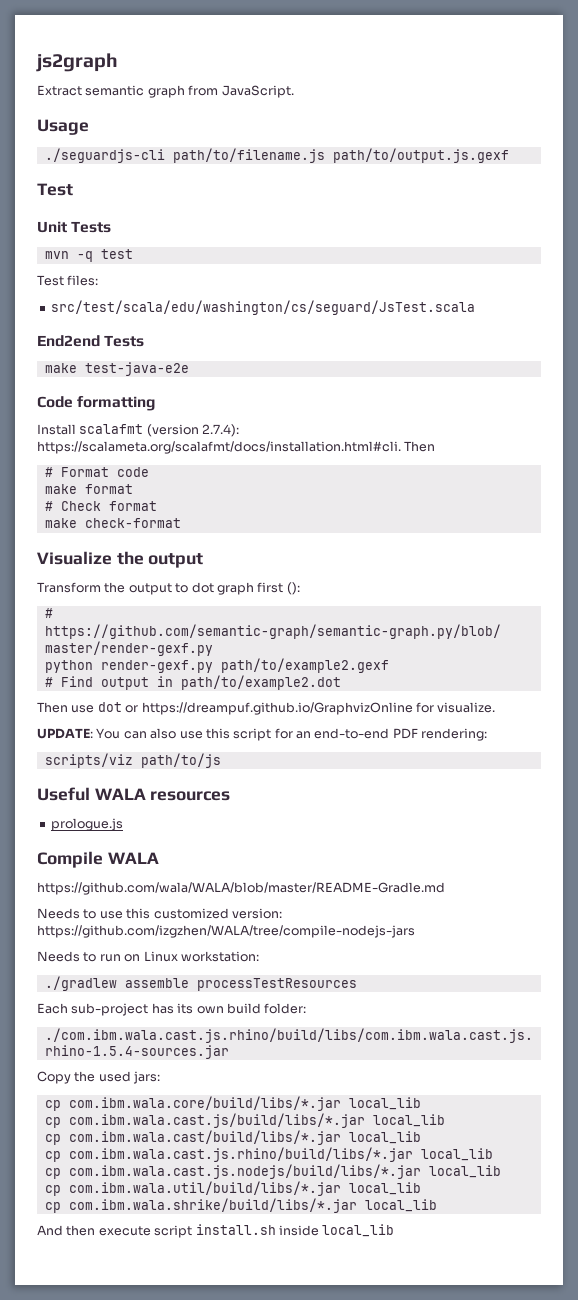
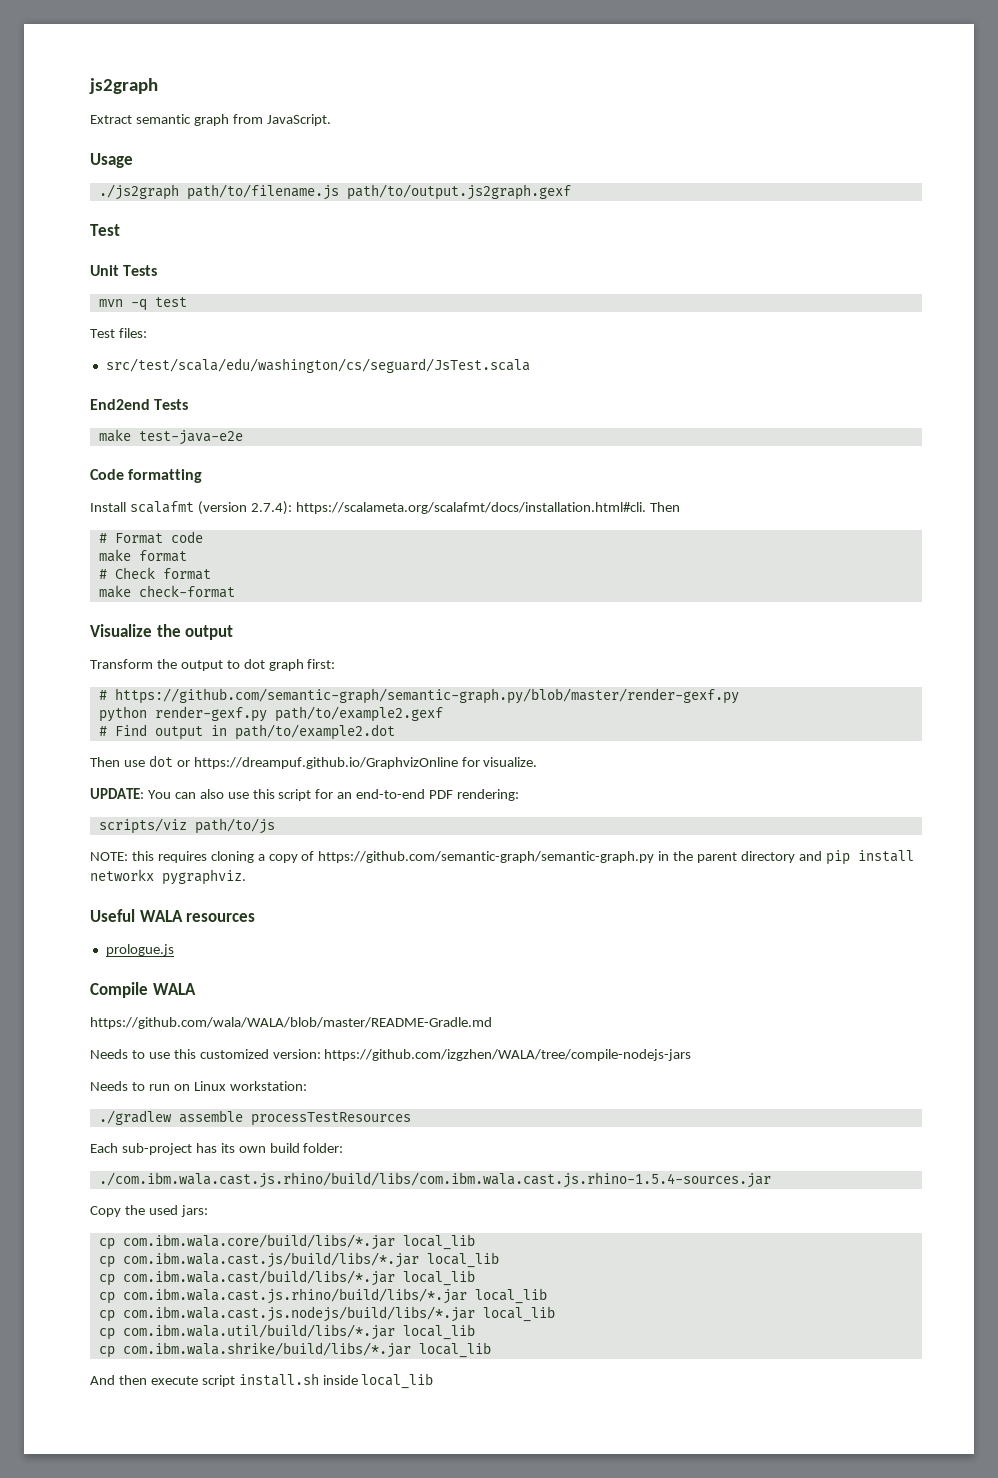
[44,148,509,163] ./seguardjs-cli path/to/filename.js path/to/output.js.gexf -> [98,184,571,200] ./js2graph path/to/filename.js path/to/output.js2graph.gexf
[257,582,300,595] first (): -> [307,659,336,669] first:
(221, 760) none -> [90,850,914,865] [90,869,246,885] // NOTE: this requires cloning a copy of https://github.com/semantic-graph/semantic-graph.py in the parent directory and pip install networkx pygraphviz.

